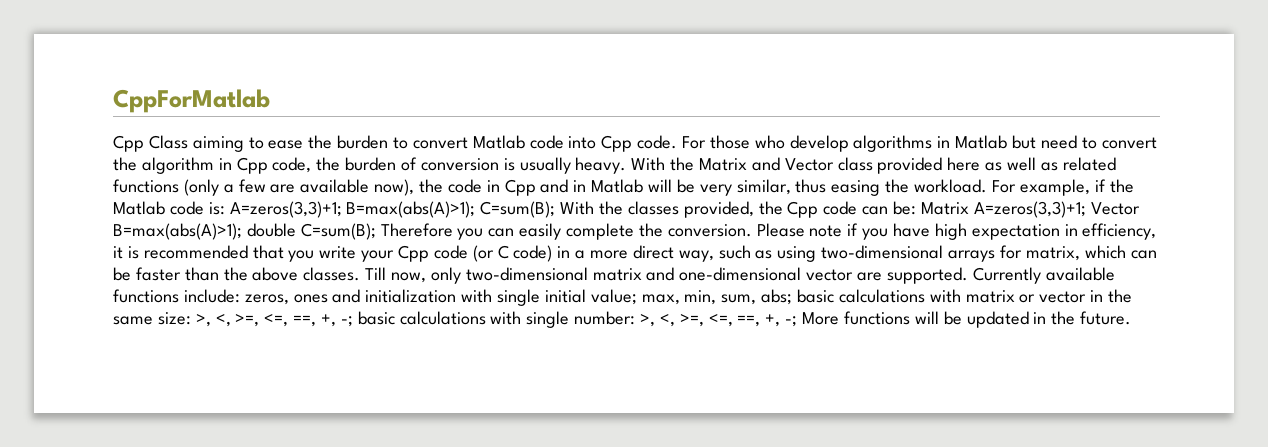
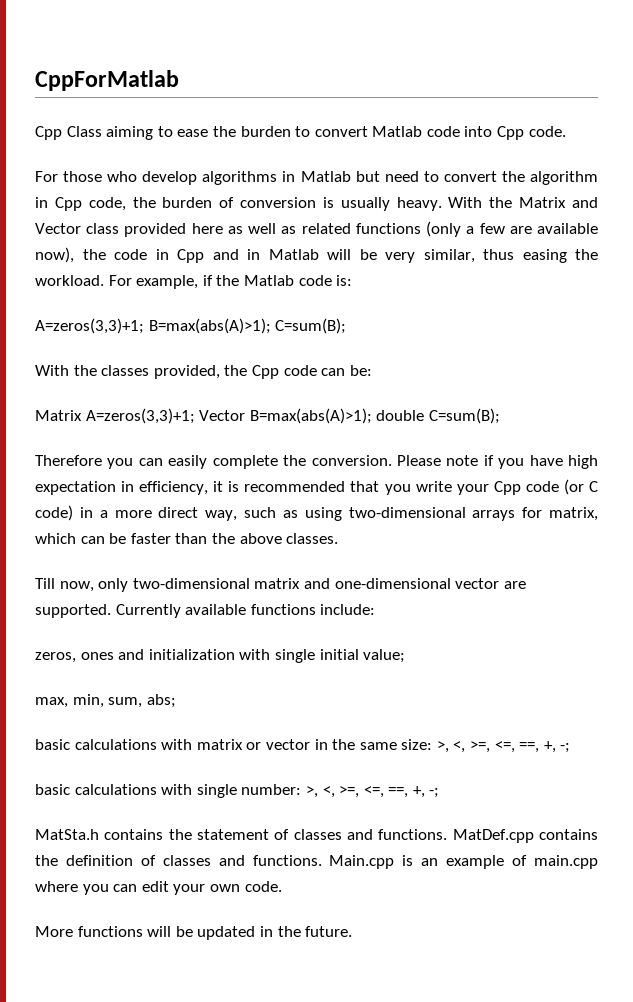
(678, 142) none -> (566, 131) //
(225, 208) none -> (353, 280) //
(556, 209) none -> (347, 326) //
(917, 208) none -> (372, 370) //
(376, 231) none -> (500, 416) //
(361, 274) none -> (339, 538) //
(240, 296) none -> (376, 609) //
(637, 297) none -> (406, 656) //
(793, 297) none -> (176, 701) //
(353, 321) none -> (571, 748) //
(798, 321) none -> [35,829,598,843] [35,855,599,869] [35,881,282,895] // MatSta.h contains the statement of classes and functions. MatDef.cpp contains the definition of classes and functions. Main.cpp is an example of main.cpp where you can edit your own code. //

